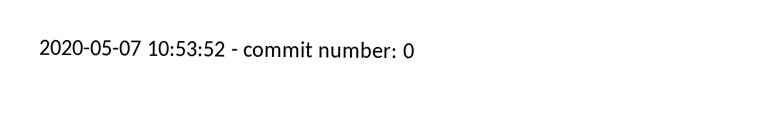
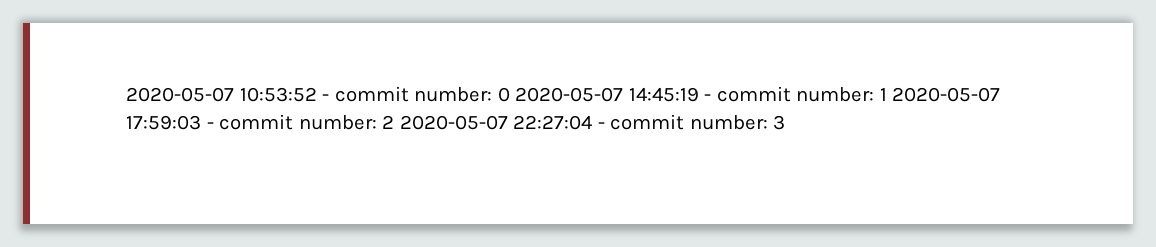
(416, 51) none -> [515,86,1001,102] [126,114,786,130] 2020-05-07 14:45:19 - commit number: 1 2020-05-07 17:59:03 - commit number: 2 2020-05-07 22:27:04 - commit number: 3

